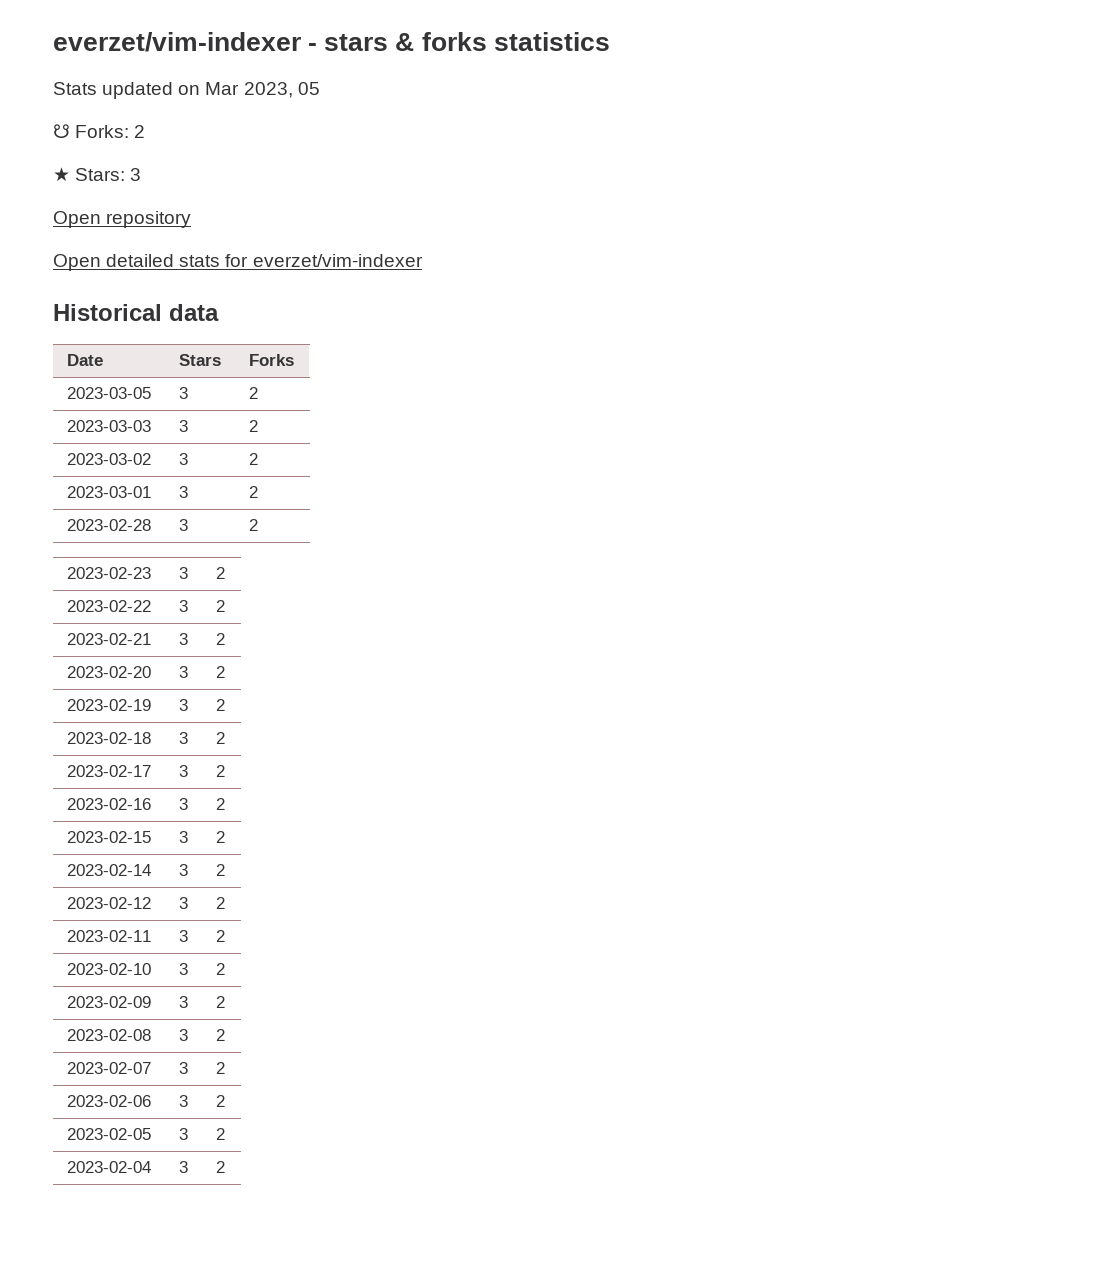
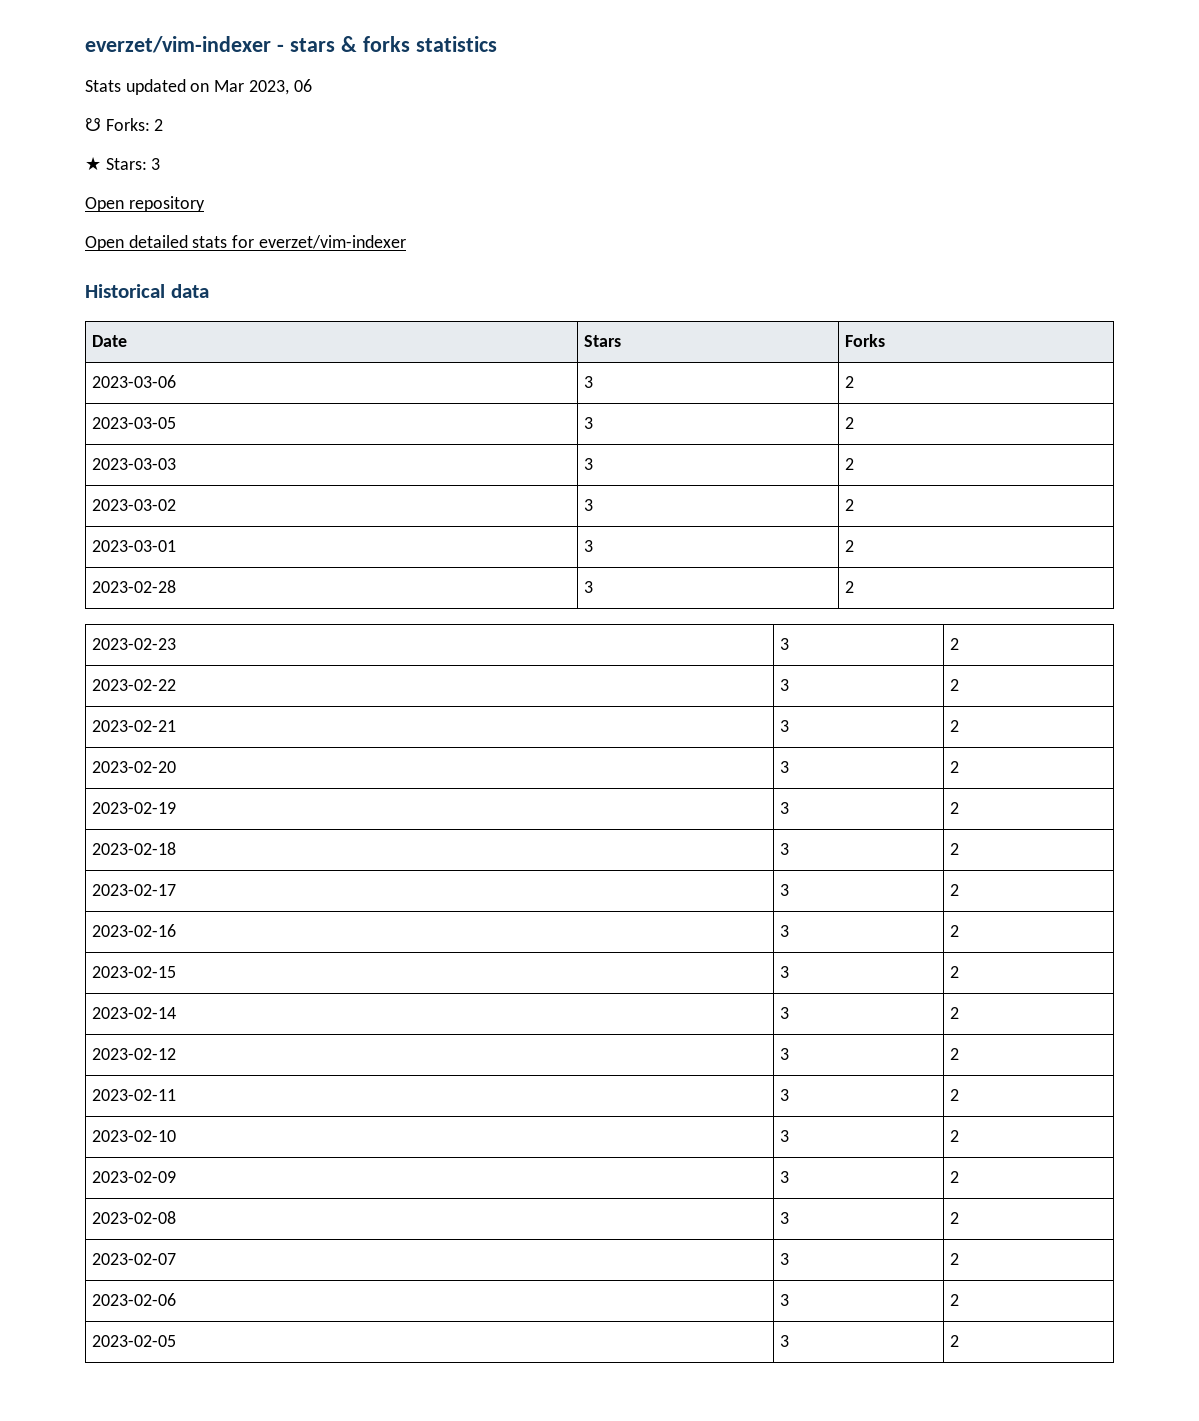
[297,82,320,95] 05 -> [293,79,312,92] 06
(294, 360) none -> [92,375,177,388] [584,376,594,388] [845,376,855,388] // 2023-03-06 | 3 | 2
[66,1161,151,1173] [178,1161,188,1173] [215,1161,225,1173] // 2023-02-04 | 3 | 2 -> (960, 1341) none

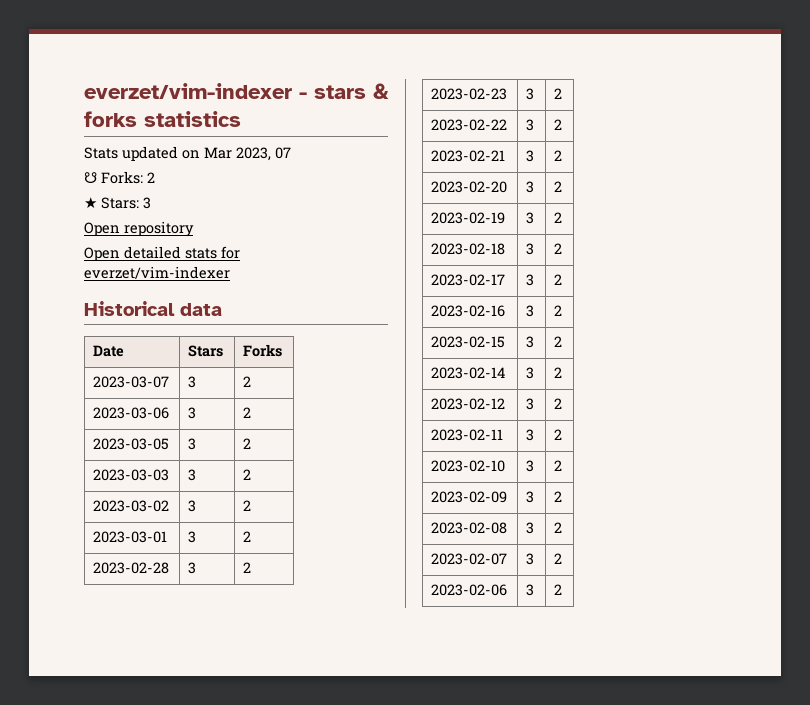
[293,79,312,92] 06 -> [275,147,291,159] 07
(886, 340) none -> [93,376,170,388] [188,376,197,388] [243,376,252,387] // 2023-03-07 | 3 | 2
[92,1335,177,1347] [780,1335,790,1347] [950,1335,960,1347] // 2023-02-05 | 3 | 2 -> (563, 589) none

